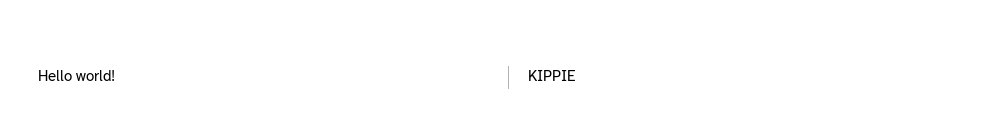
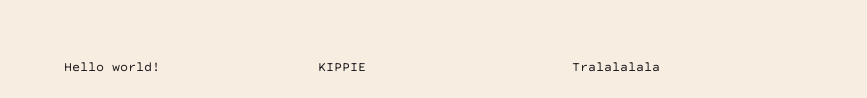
(576, 75) none -> [572,62,660,72] // Tralalalala

